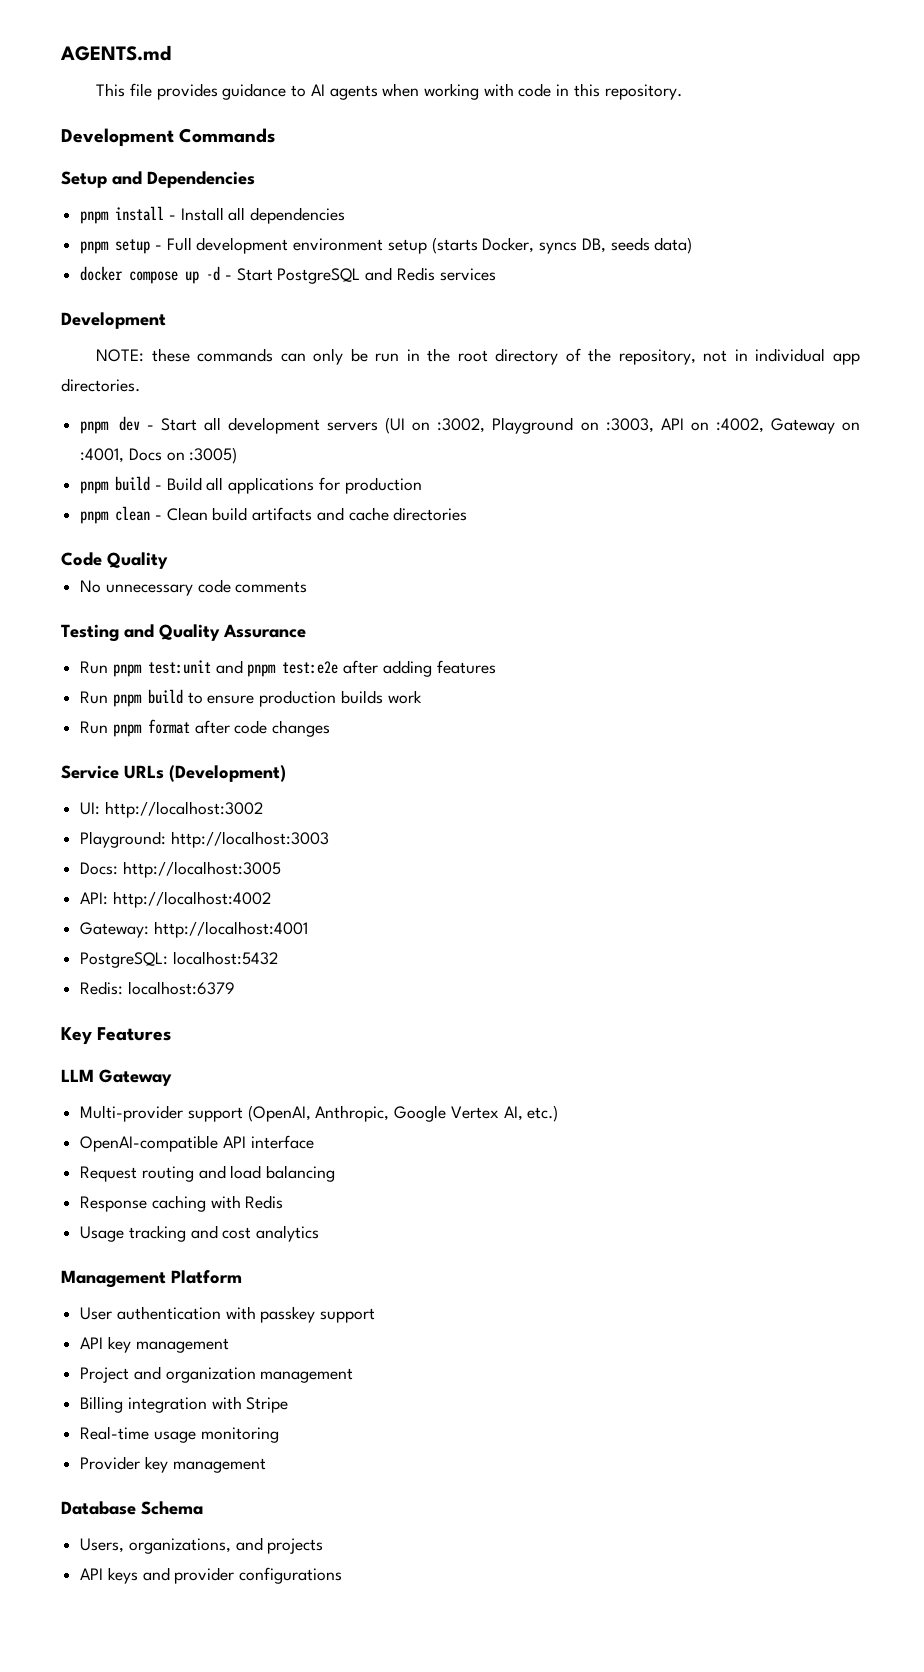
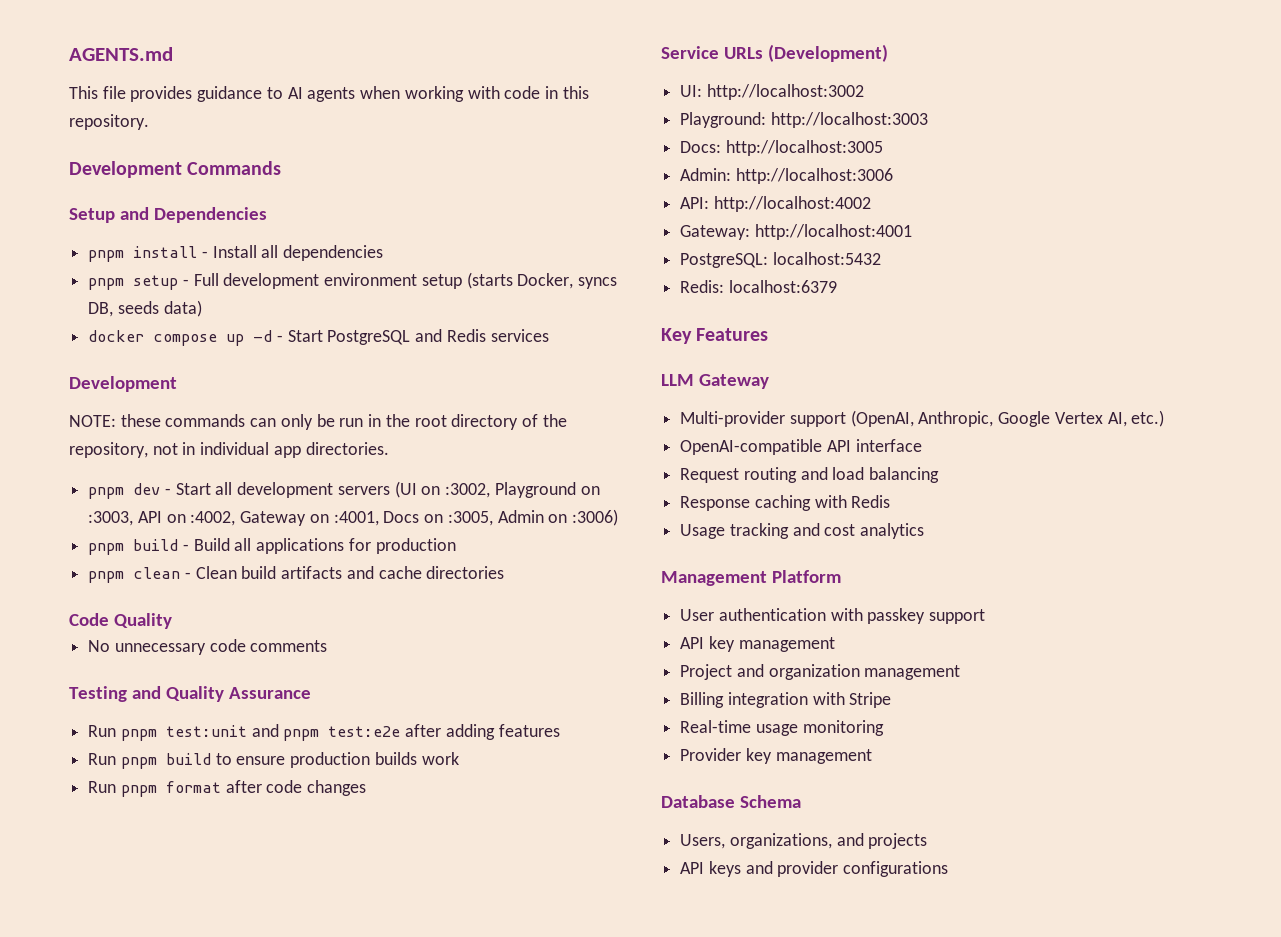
[189,447,238,464] :3005) -> [447,509,618,526] :3005, Admin on :3006)
(281, 869) none -> [680,168,893,184] // Admin: http://localhost:3006

